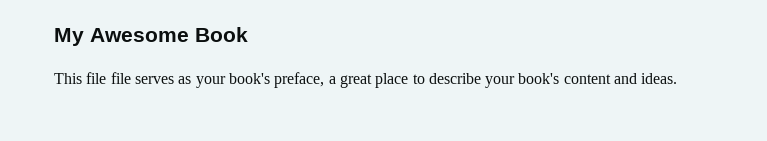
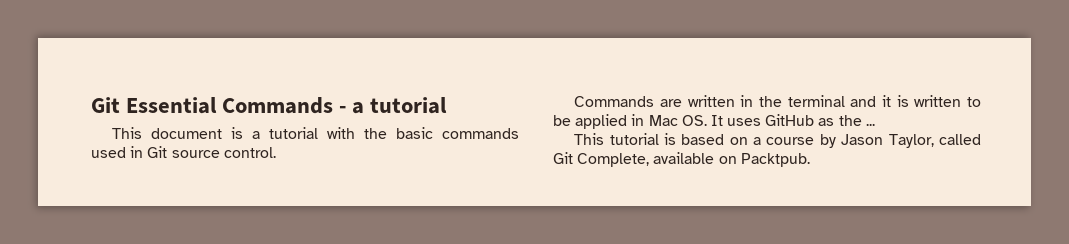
[54,27,248,46] [54,72,678,88] My Awesome Book // This file file serves as your book's preface, a great place to describe your book's content and ideas. -> [91,97,448,114] [112,127,519,139] [91,146,276,158] [574,95,981,107] [553,114,875,129] [574,133,982,148] [553,152,810,167] Git Essential Commands - a tutorial // This document is a tutorial with the basic commands used in Git source control. // Commands are written in the terminal and it is written to be applied in Mac OS. It uses GitHub as the ... // This tutorial is based on a course by Jason Taylor, called Git Complete, available on Packtpub.

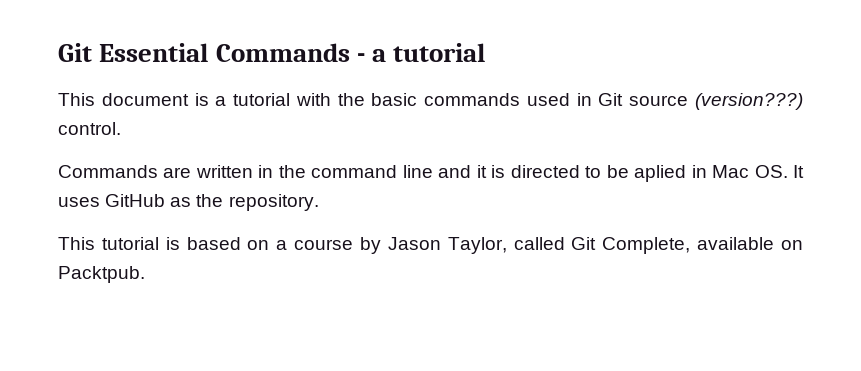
(220, 154) none -> [694,93,803,110] (version???)
[787,95,845,107] terminal -> [311,165,433,178] command line
[914,95,962,107] written -> [510,165,580,178] directed
[575,114,628,129] applied -> [634,165,687,182] aplied
[865,123,875,126] ... -> [228,194,319,211] repository.

